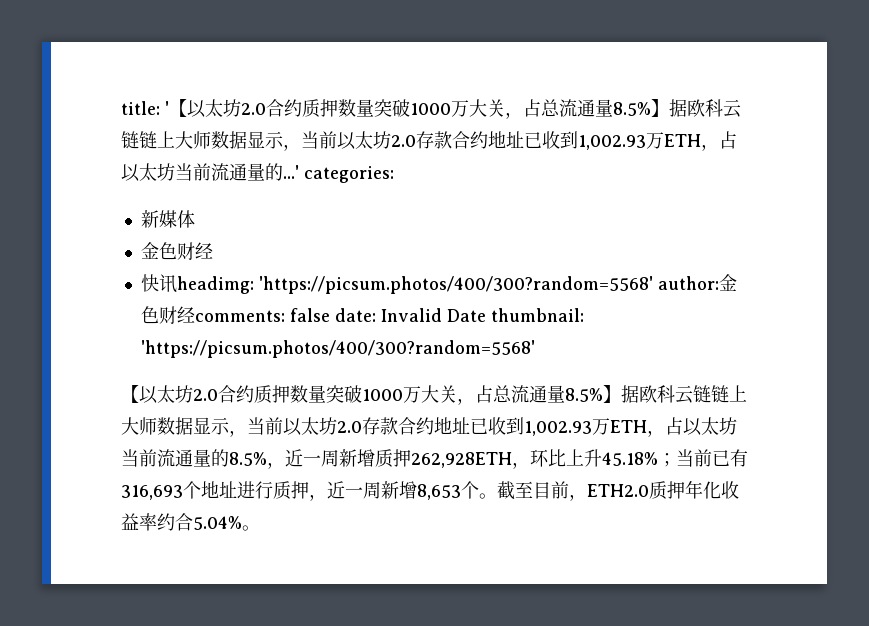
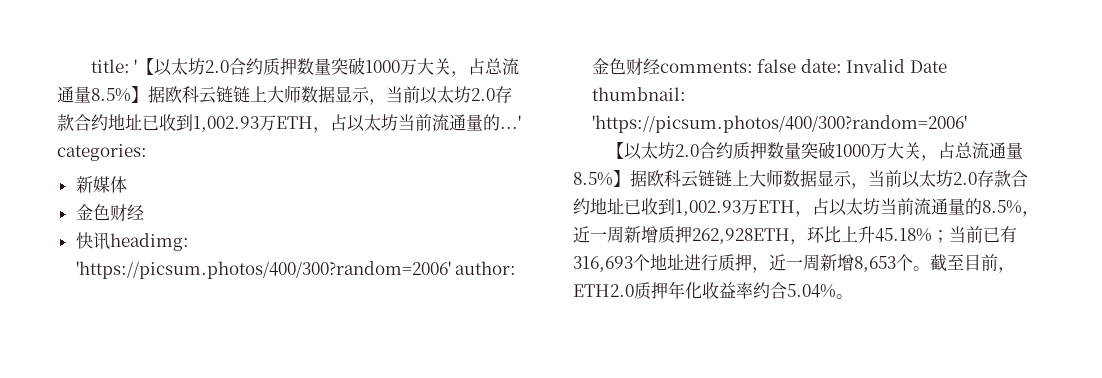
[258,276,653,294] 'https://picsum.photos/400/300?random=5568' -> [75,261,451,279] 'https://picsum.photos/400/300?random=2006'
[140,340,535,358] 'https://picsum.photos/400/300?random=5568' -> [591,115,967,133] 'https://picsum.photos/400/300?random=2006'

